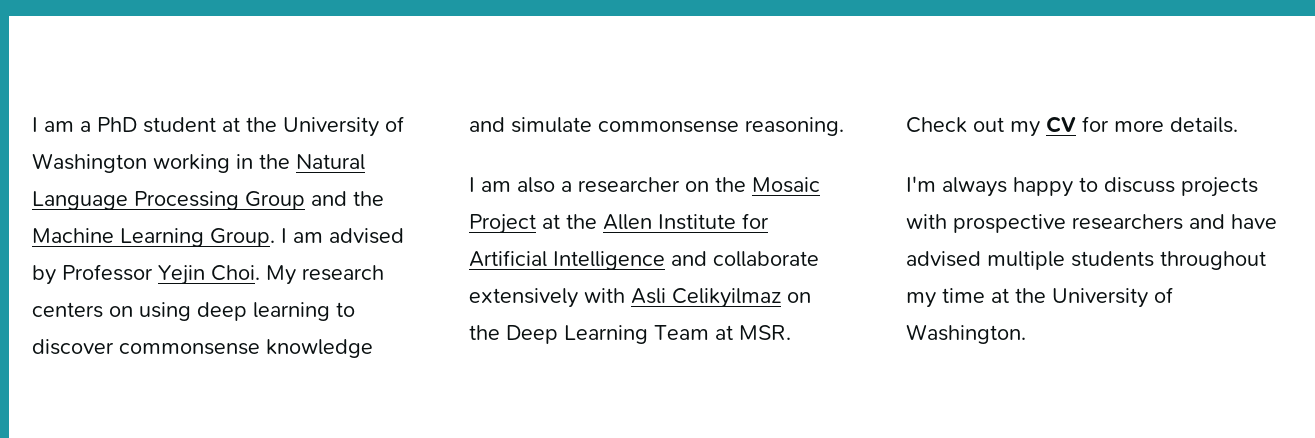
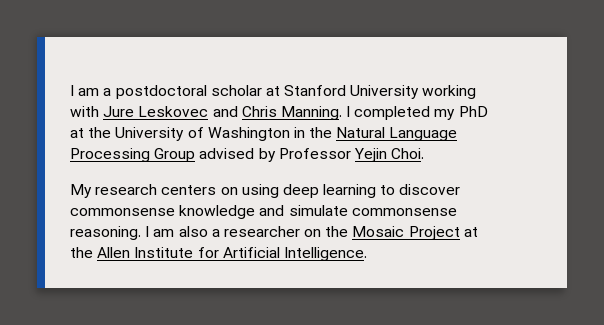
[97,117,216,133] PhD student -> [115,85,477,99] [70,106,488,120] postdoctoral scholar at Stanford University working with Jure Leskovec and Chris Manning. I completed my PhD
[153,154,230,173] working -> (290, 134) none
[311,191,384,206] [32,228,323,247] and the Machine Learning Group. I am -> (196, 155) none
(260, 273) none -> (425, 153) //
(844, 126) // -> (141, 233) none
[553,251,819,270] [469,288,811,308] [469,325,791,344] [906,116,1238,137] [906,176,1258,197] [906,214,1277,233] [906,251,1266,270] [906,287,1173,308] [906,324,1026,344] Intelligence and collaborate extensively with Asli Celikyilmaz on the Deep Learning Team at MSR. Check out my CV for more details. // I'm always happy to discuss projects with prospective researchers and have advised multiple students throughout my time at the University of Washington. -> [283,247,367,261] Intelligence.

